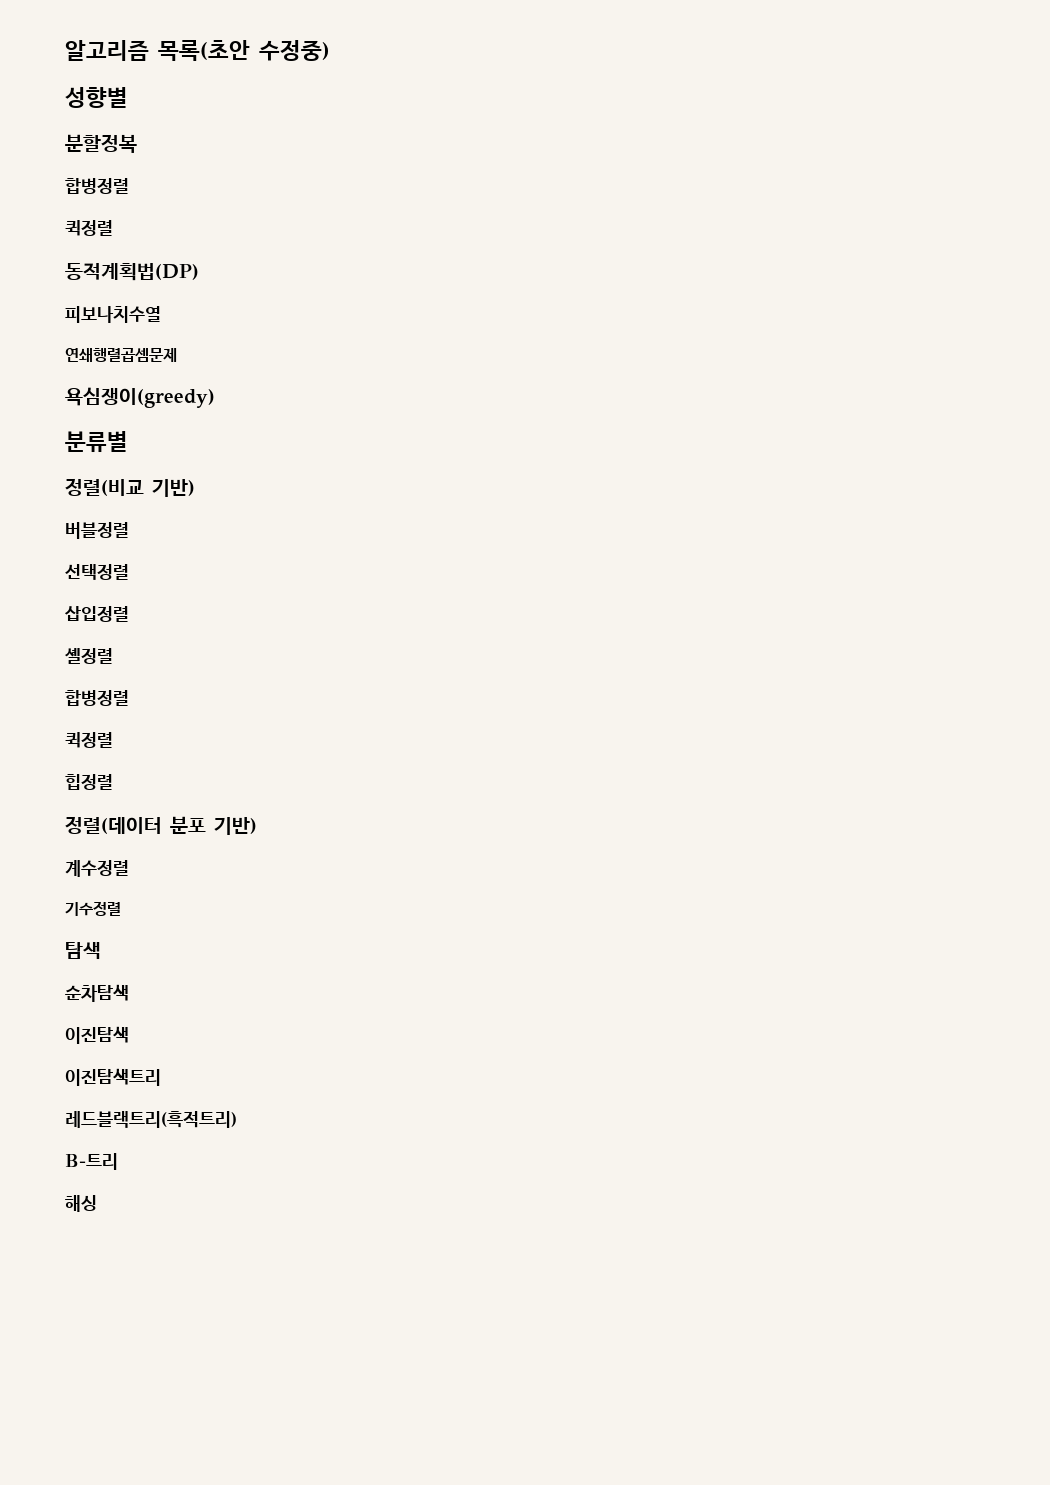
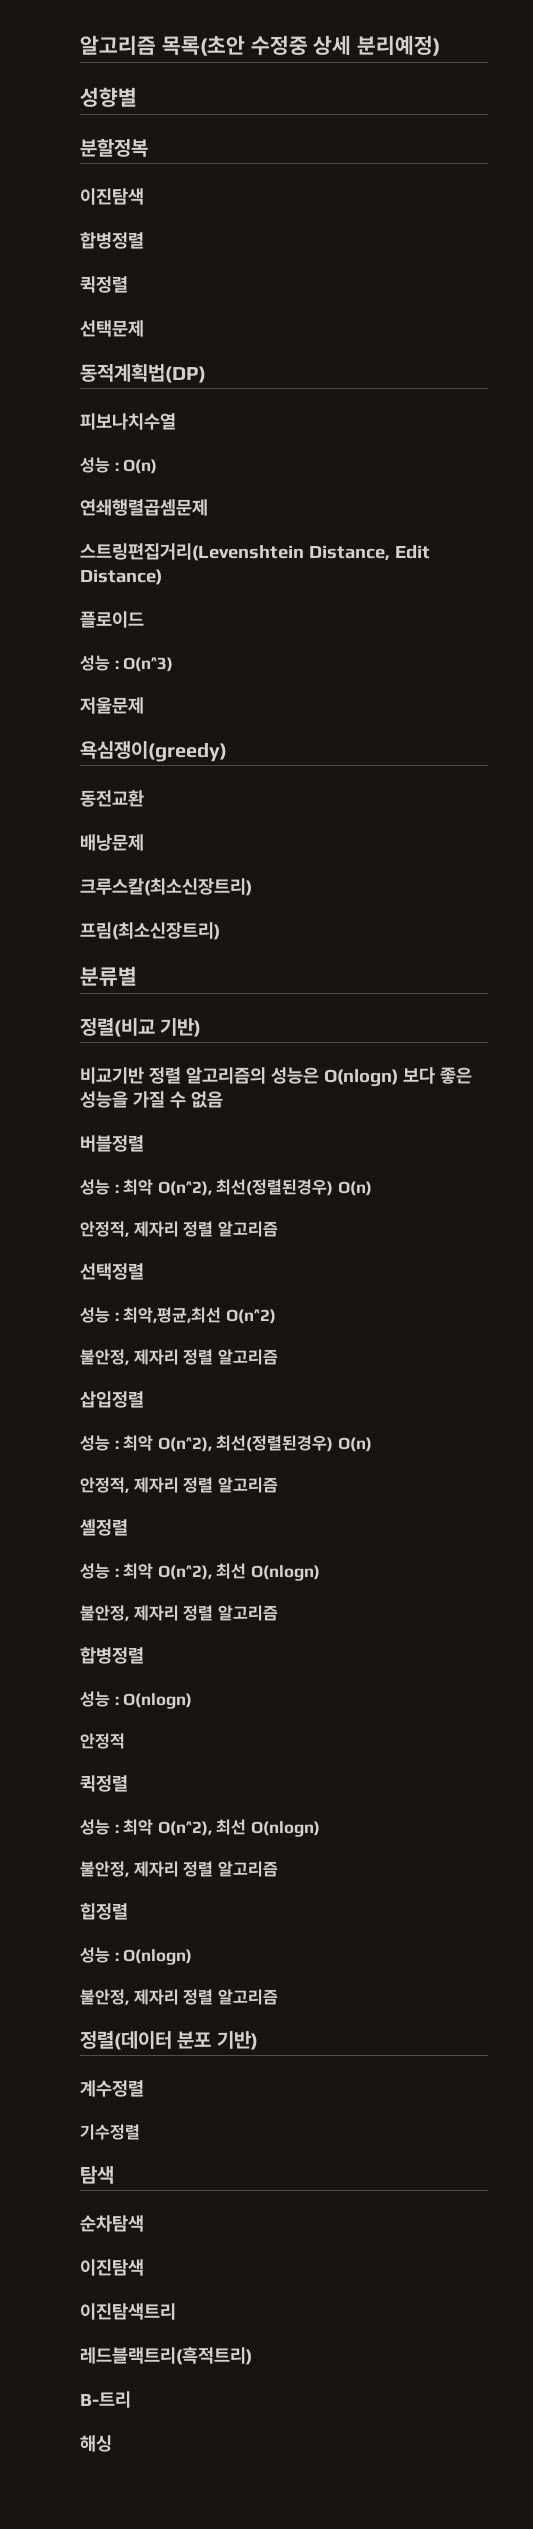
[259,40,330,61] 수정중) -> [250,35,441,56] 수정중 상세 분리예정)
[65,178,129,194] [65,220,113,236] // 합병정렬 // 퀵정렬 -> [80,188,144,205] [80,232,144,249] [80,276,128,293] [80,320,144,337] // 이진탐색 // 합병정렬 // 퀵정렬 // 선택문제
[65,348,177,362] [65,387,215,408] [65,431,128,453] [65,478,195,497] [65,522,129,539] [65,564,129,580] [64,606,129,622] [65,648,113,664] [65,690,129,706] [65,732,113,748] [65,774,113,790] 연쇄행렬곱셈문제 // 욕심쟁이(greedy) // 분류별 // 정렬(비교 기반) // 버블정렬 // 선택정렬 // 삽입정렬 // 셸정렬 // 합병정렬 // 퀵정렬 // 힙정렬 -> [80,457,158,474] [80,499,208,516] [80,543,430,561] [80,569,162,585] [80,611,144,628] [80,655,174,672] [80,697,144,714] [80,741,227,762] [80,790,144,807] [80,834,144,851] [80,878,252,896] [80,922,220,940] [80,966,137,986] [80,1018,202,1037] [80,1067,472,1087] [80,1091,223,1108] [80,1135,144,1152] [80,1179,372,1196] [80,1221,278,1237] [80,1263,144,1280] [80,1307,276,1324] [80,1349,278,1365] [80,1391,144,1408] [80,1435,372,1452] [80,1477,278,1493] [80,1519,128,1536] [80,1563,320,1581] [80,1605,278,1621] [80,1647,144,1664] [80,1691,193,1709] [80,1733,125,1749] [80,1775,128,1792] [80,1819,320,1837] [80,1861,278,1877] [80,1903,128,1920] [80,1947,193,1965] [80,1989,278,2005] 성능 : O(n) // 연쇄행렬곱셈문제 // 스트링편집거리(Levenshtein Distance, Edit Distance) // 플로이드 // 성능 : O(n^3) // 저울문제 // 욕심쟁이(greedy) // 동전교환 // 배낭문제 // 크루스칼(최소신장트리) // 프림(최소신장트리) // 분류별 // 정렬(비교 기반) // 비교기반 정렬 알고리즘의 성능은 O(nlogn) 보다 좋은 성능을 가질 수 없음 // 버블정렬 // 성능 : 최악 O(n^2), 최선(정렬된경우) O(n) // 안정적, 제자리 정렬 알고리즘 // 선택정렬 // 성능 : 최악,평균,최선 O(n^2) // 불안정, 제자리 정렬 알고리즘 // 삽입정렬 // 성능 : 최악 O(n^2), 최선(정렬된경우) O(n) // 안정적, 제자리 정렬 알고리즘 // 셸정렬 // 성능 : 최악 O(n^2), 최선 O(nlogn) // 불안정, 제자리 정렬 알고리즘 // 합병정렬 // 성능 : O(nlogn) // 안정적 // 퀵정렬 // 성능 : 최악 O(n^2), 최선 O(nlogn) // 불안정, 제자리 정렬 알고리즘 // 힙정렬 // 성능 : O(nlogn) // 불안정, 제자리 정렬 알고리즘

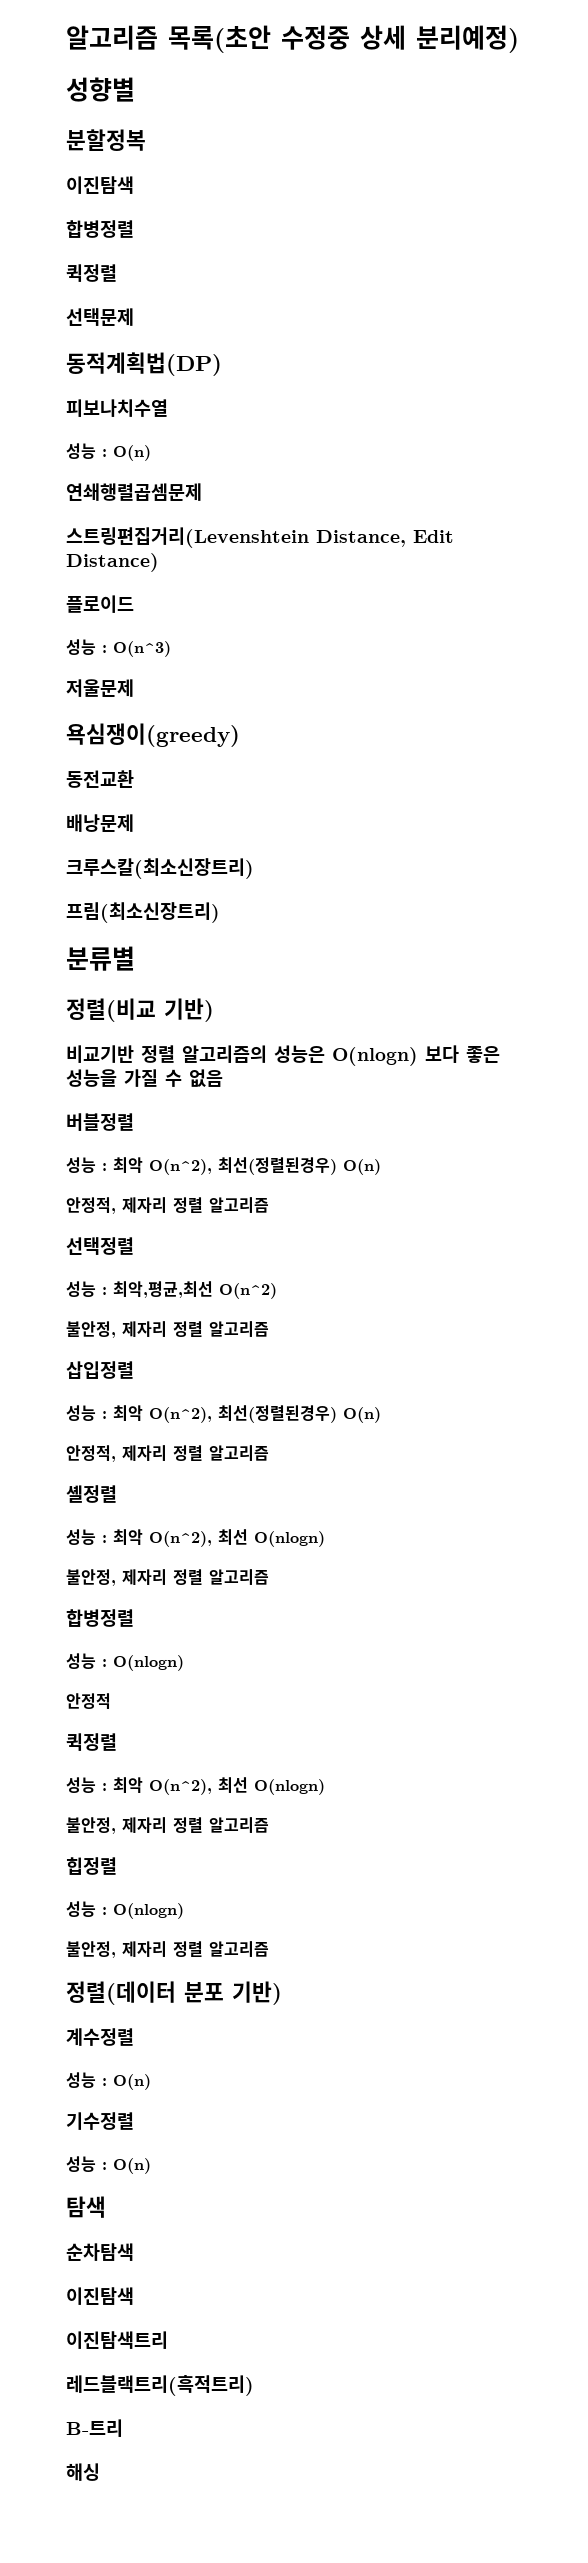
[80,2124,140,2140] 기수정렬 -> [66,2072,151,2090] [66,2112,134,2130] [66,2156,151,2174] 성능 : O(n) // 기수정렬 // 성능 : O(n)

